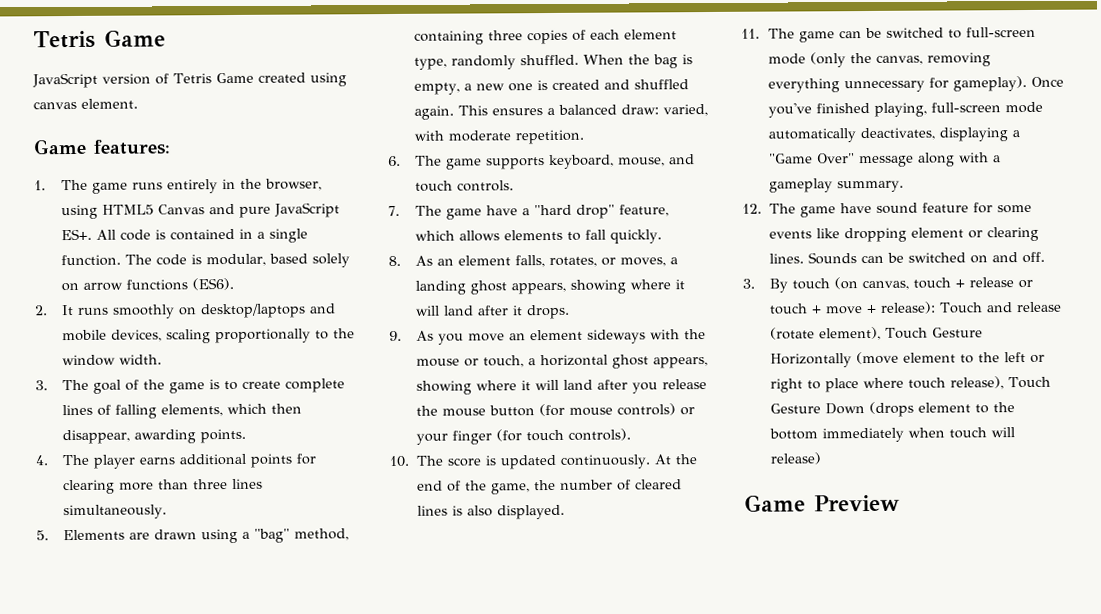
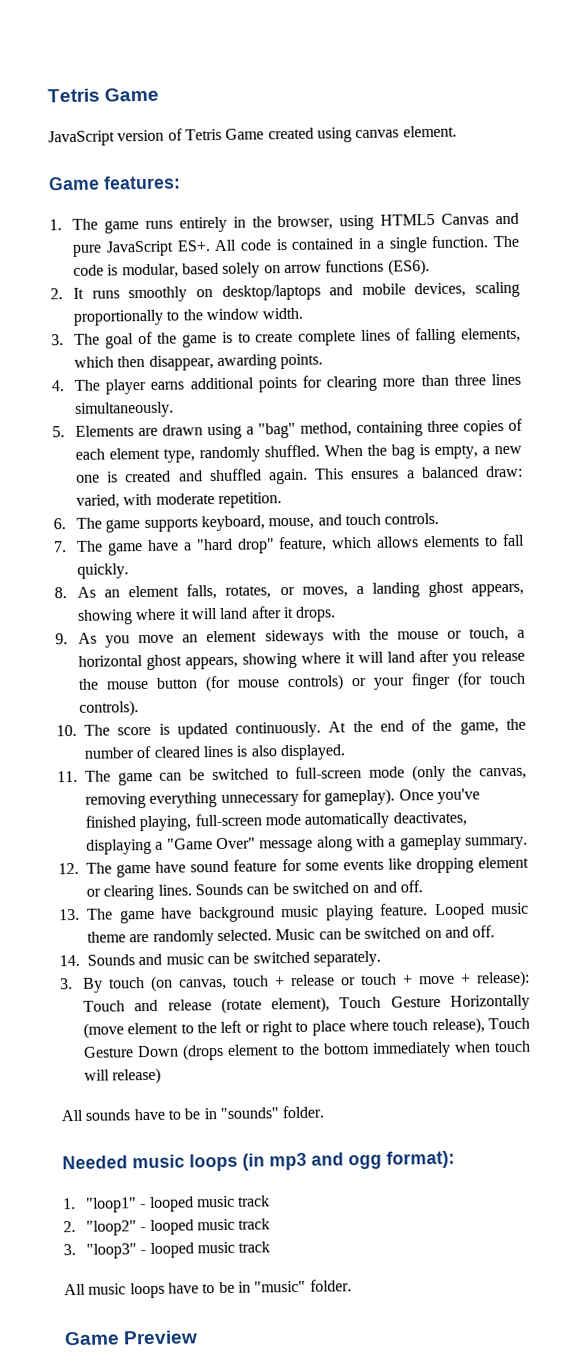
(1046, 257) none -> [59,902,529,924] [87,925,496,946] [59,950,381,967] // 13. The game have background music playing feature. Looped music theme are randomly selected. Music can be switched on and off. // 14. Sounds and music can be switched separately.
(822, 458) none -> [61,1105,325,1122] [62,1150,455,1172] [63,1195,271,1213] [63,1218,271,1236] [63,1241,271,1259] [64,1279,352,1299] // All sounds have to be in "sounds" folder. // Needed music loops (in mp3 and ogg format): // 1. "loop1" - looped music track // 2. "loop2" - looped music track // 3. "loop3" - looped music track // All music loops have to be in "music" folder.

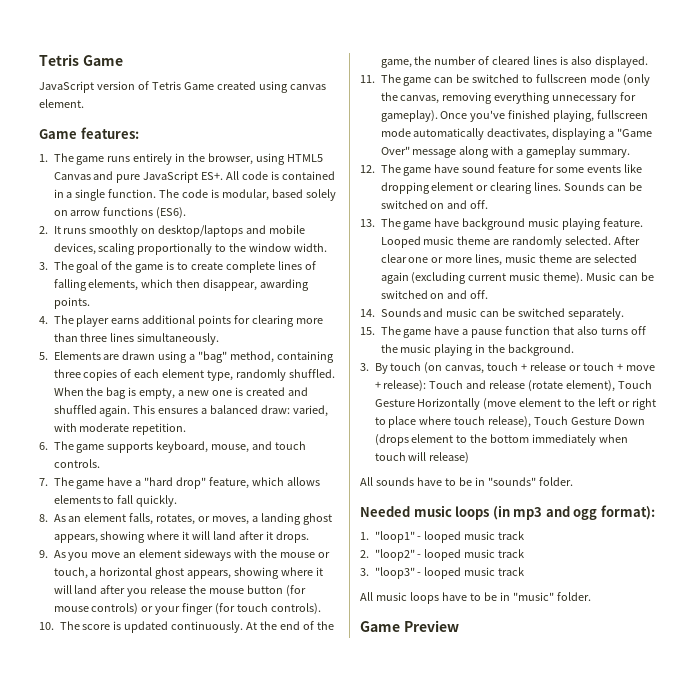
[295,766,363,779] full-screen -> [536,74,588,83] fullscreen
[194,813,262,827] full-screen -> [597,110,649,119] fullscreen
(272, 935) none -> [614,236,641,245] [380,254,638,266] [380,272,584,284] After clear one or more lines, music theme are selected again (excluding current music theme).
(381, 958) none -> [360,326,647,338] [380,344,575,356] // 15. The game have a pause function that also turns off the music playing in the background.

